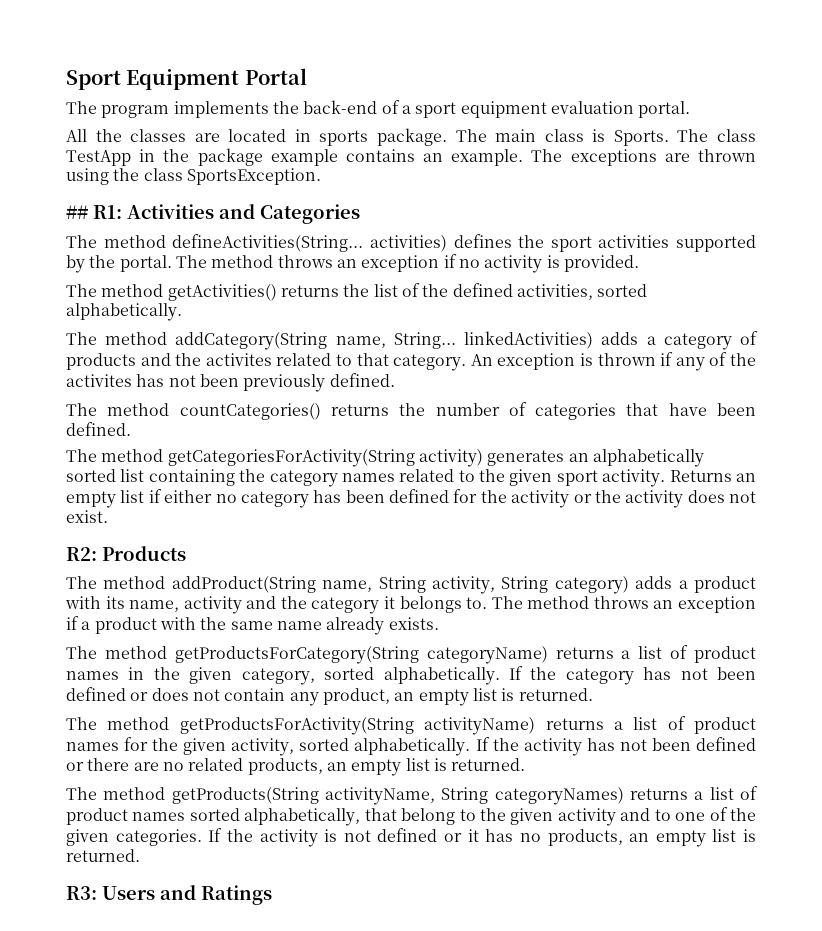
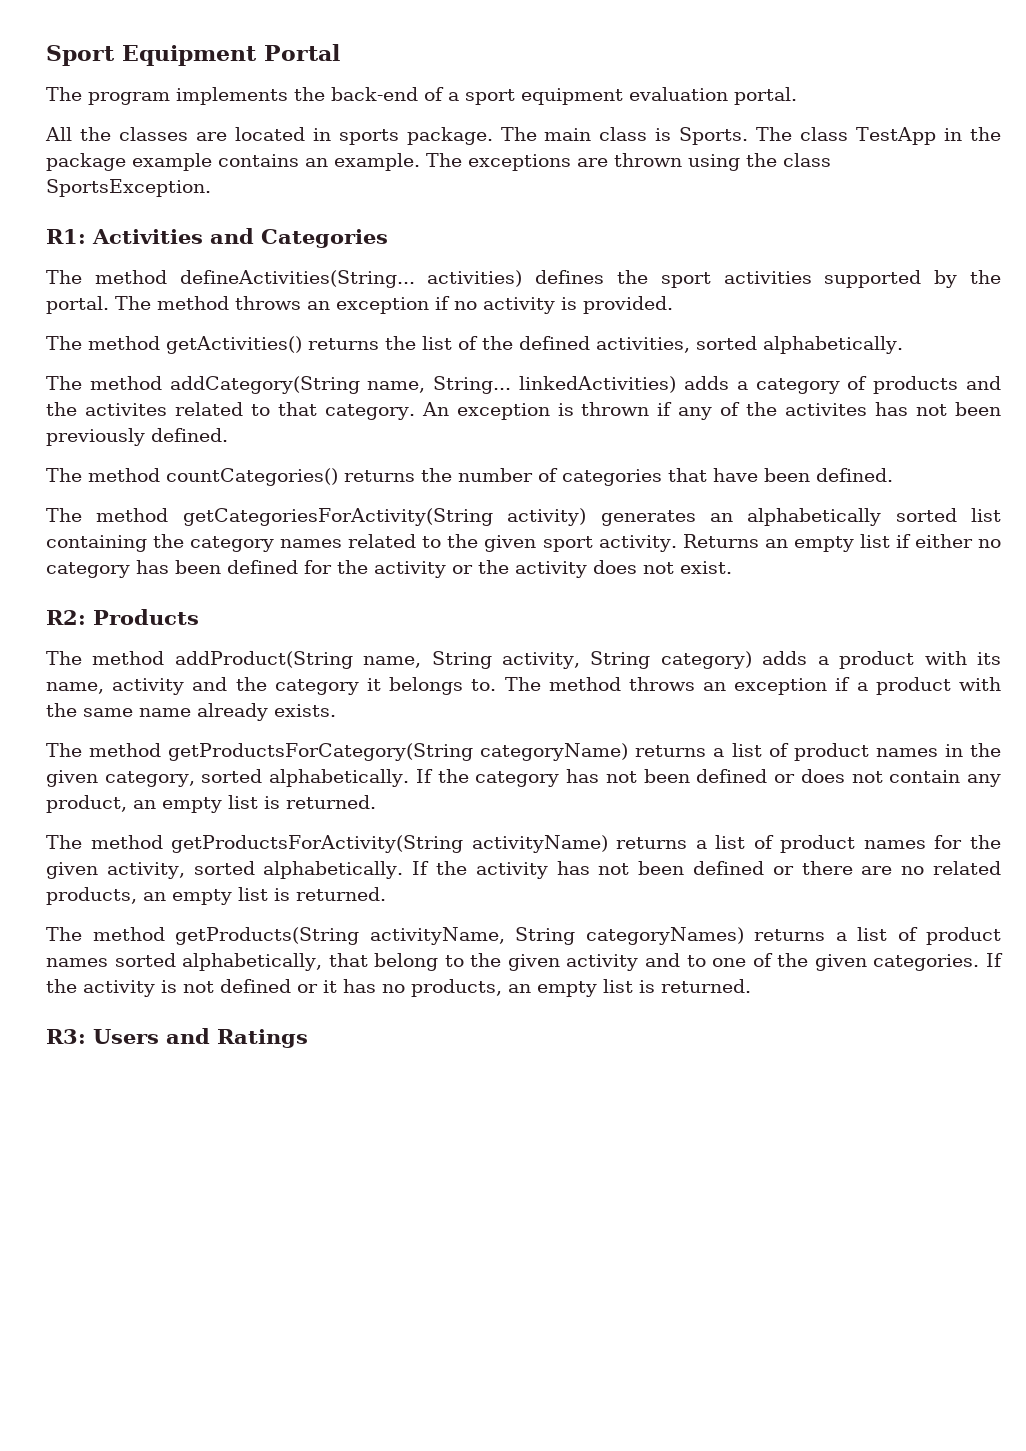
[66,205,88,219] ## -> (211, 188) none

